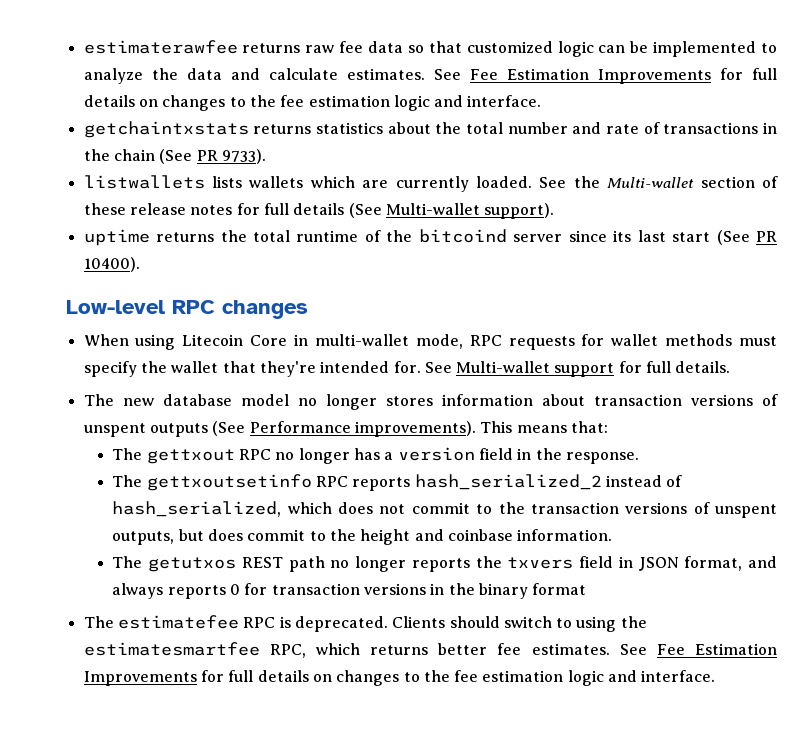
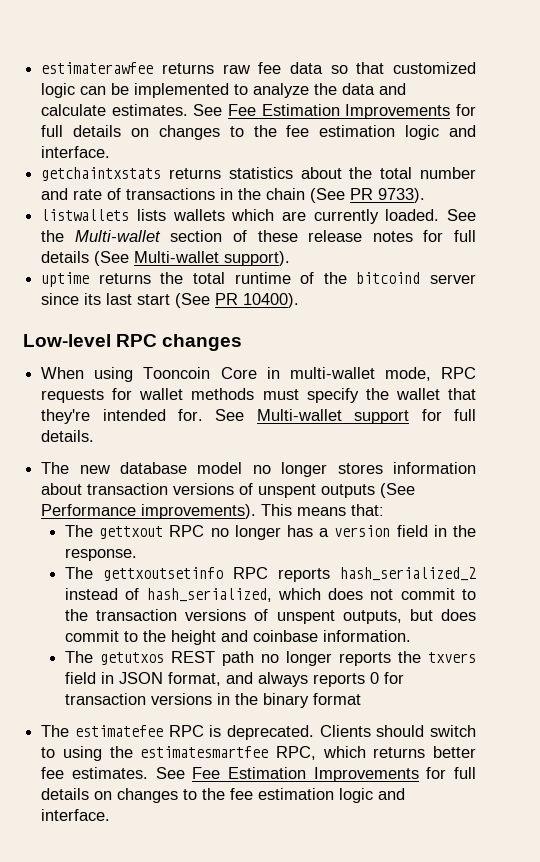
[182,334,244,346] Litecoin -> [143,367,211,379] Tooncoin

